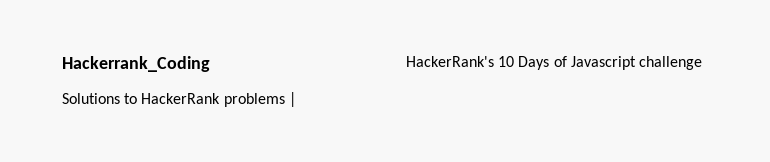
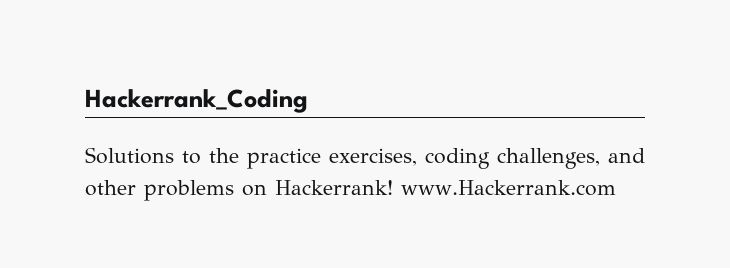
[141,92,296,107] [406,56,702,70] HackerRank problems | HackerRank's 10 Days of Javascript challenge -> [209,148,645,169] [85,180,616,201] the practice exercises, coding challenges, and other problems on Hackerrank! www.Hackerrank.com

